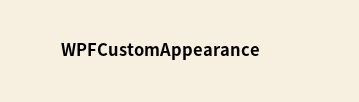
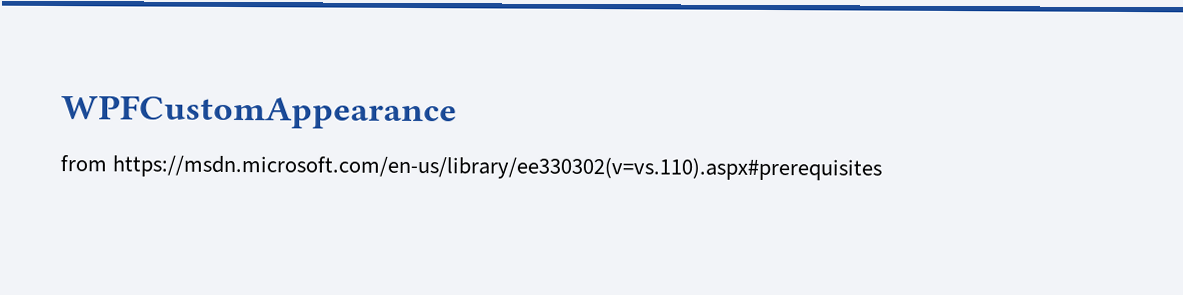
(260, 51) none -> [60,154,883,181] // from https://msdn.microsoft.com/en-us/library/ee330302(v=vs.110).aspx#prerequisites

